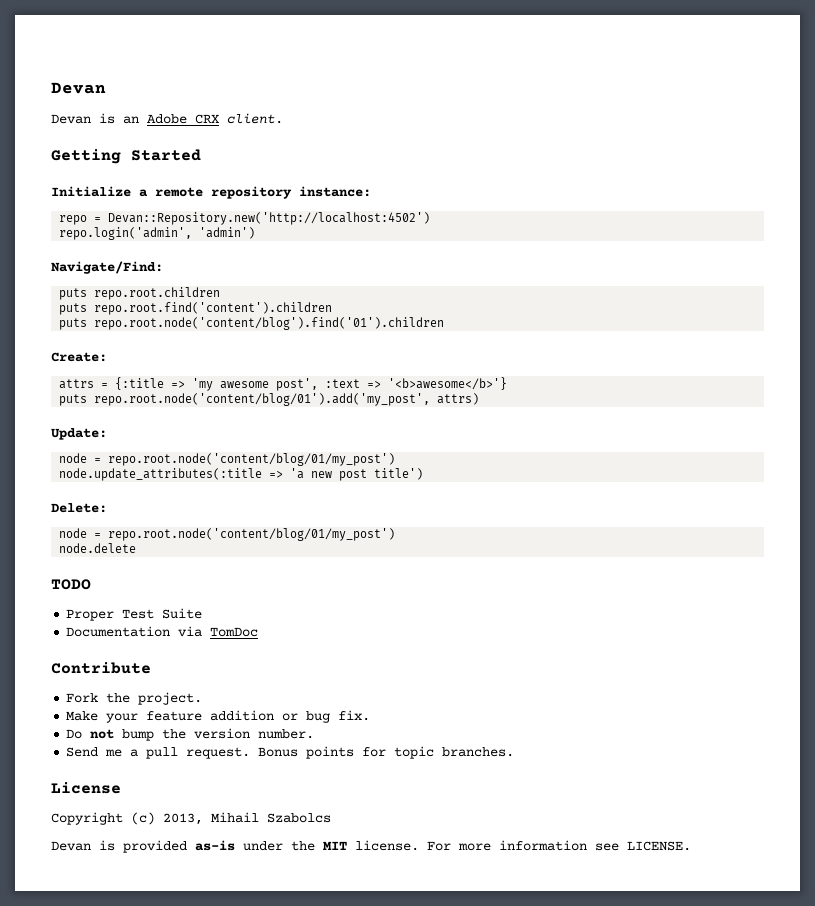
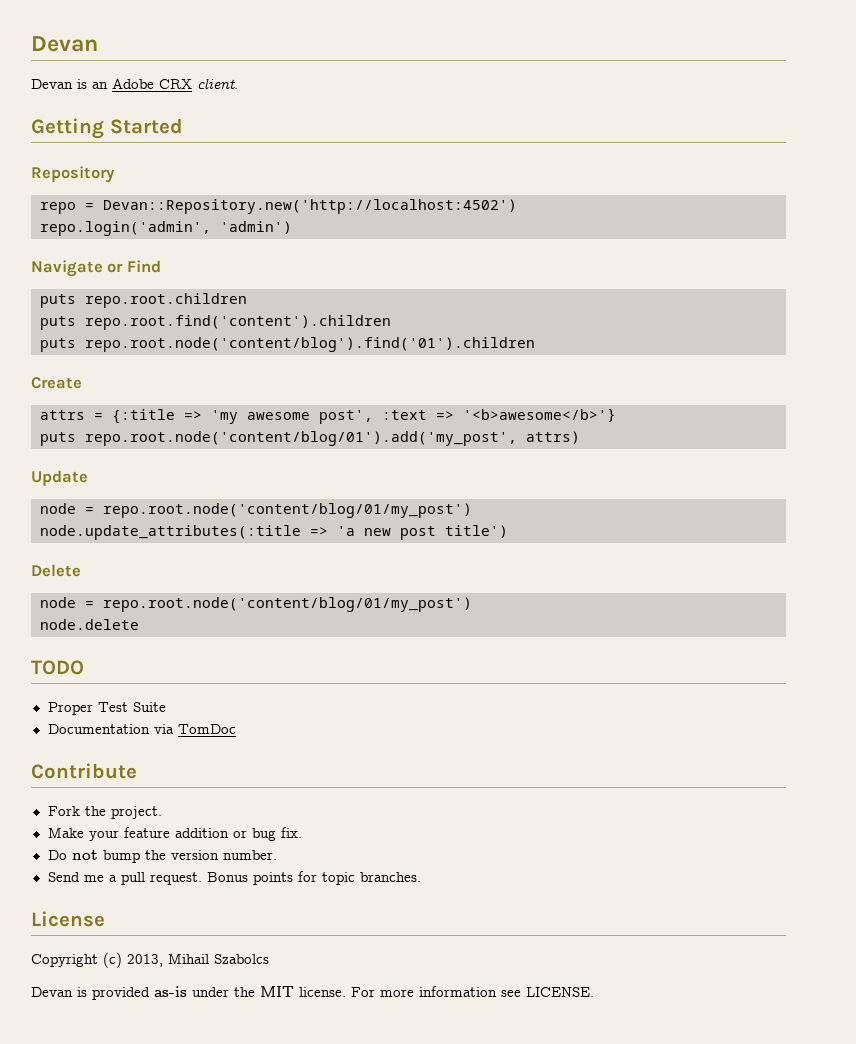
[51,186,371,199] Initialize a remote repository instance: -> [31,166,115,183] Repository
[51,261,163,274] Navigate/Find: -> [31,260,161,277] Navigate or Find
[51,352,107,362] Create: -> [31,377,82,389] Create
[51,428,107,440] Update: -> [31,470,88,486] Update
[51,503,107,513] Delete: -> [31,564,81,577] Delete

